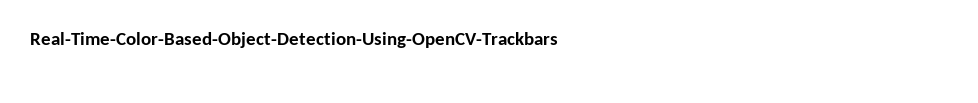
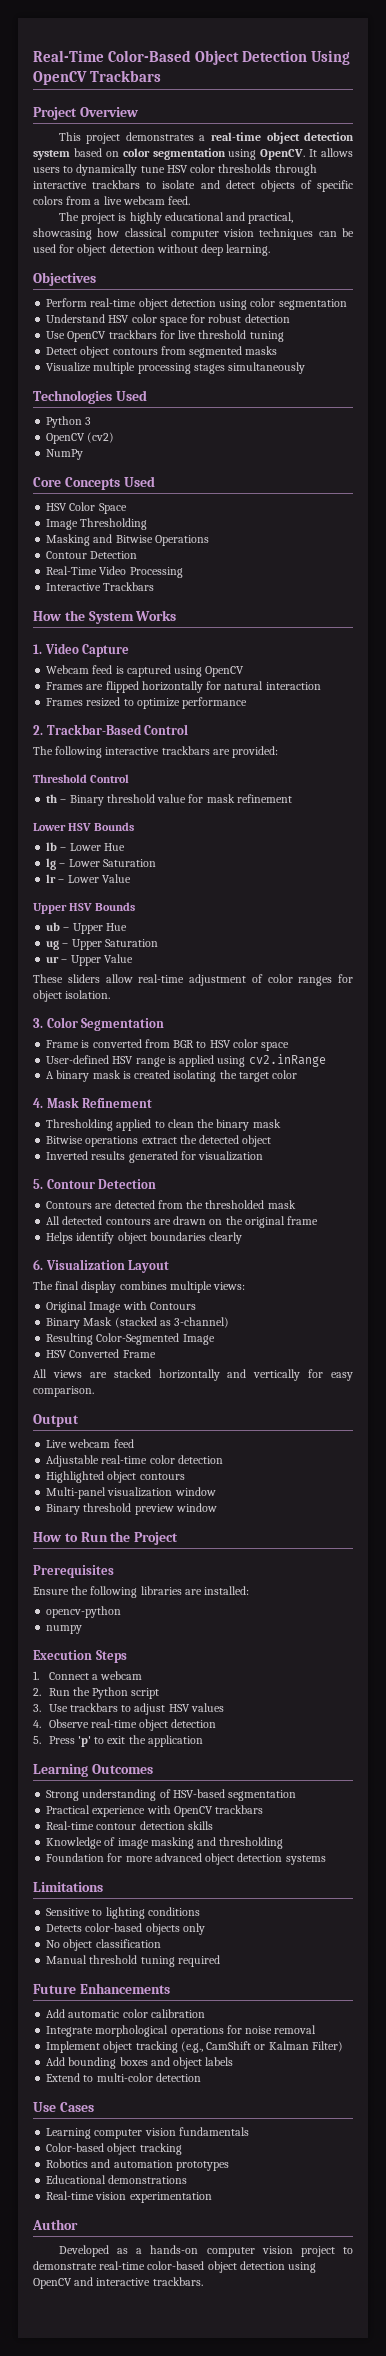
[30,32,558,48] Real-Time-Color-Based-Object-Detection-Using-OpenCV-Trackbars -> [33,50,351,65] [33,70,162,85] [33,107,138,120] [58,132,354,144] [33,148,353,160] [33,164,317,176] [33,180,353,192] [33,196,191,205] [58,212,294,224] [33,228,354,240] [33,244,271,256] [33,272,96,286] [46,298,347,310] [46,314,290,326] [46,330,284,342] [46,346,278,358] [46,362,306,374] [33,390,147,404] [46,416,92,428] [46,432,115,444] [46,449,84,460] [33,476,155,490] [46,502,127,514] [46,518,148,530] [46,534,209,546] [46,551,138,559] [46,566,183,578] [46,582,155,591] [33,610,177,624] [33,643,130,657] [46,665,245,677] [46,681,321,693] [46,697,248,709] [33,724,189,735] [33,746,279,758] [33,774,130,783] [46,794,292,806] [33,822,135,831] [46,842,125,851] [46,858,156,870] [46,874,131,883] [33,902,136,914] [46,922,127,934] [46,939,158,950] [46,954,133,966] [33,974,353,986] [33,990,111,1002] [33,1017,165,1031] [46,1039,290,1051] [46,1054,326,1067] [46,1070,298,1082] [33,1097,153,1108] [46,1119,281,1131] [46,1135,272,1147] [46,1151,264,1163] [33,1179,157,1189] [46,1200,296,1209] [46,1216,319,1228] [46,1232,243,1244] [33,1259,170,1273] [33,1281,246,1293] [46,1301,196,1313] [46,1317,230,1329] [46,1333,215,1345] [46,1349,156,1358] [33,1369,353,1381] [33,1386,94,1397] [33,1414,79,1427] [46,1439,134,1448] [46,1455,223,1467] [46,1471,185,1483] [46,1487,216,1499] [46,1503,217,1515] [33,1531,179,1545] [33,1565,114,1578] [33,1586,250,1598] [46,1606,122,1618] [46,1625,83,1634] [33,1650,127,1663] [33,1671,143,1680] [33,1687,160,1699] [33,1703,224,1715] [33,1719,217,1731] [33,1735,203,1747] [33,1764,153,1777] [46,1789,297,1801] [46,1805,264,1817] [46,1821,213,1830] [46,1837,284,1849] [46,1853,326,1865] [33,1882,103,1892] [46,1907,200,1919] [46,1923,205,1935] [46,1939,161,1951] [46,1955,220,1967] [33,1983,170,1994] [46,2009,205,2018] [46,2025,317,2037] [46,2041,343,2053] [46,2057,234,2069] [46,2073,201,2082] [33,2102,94,2112] [46,2127,249,2139] [46,2143,182,2155] [46,2159,229,2171] [46,2175,188,2184] [46,2191,212,2203] [32,2219,78,2230] [58,2245,353,2257] [33,2261,317,2273] [33,2277,203,2289] Real-Time Color-Based Object Detection Using OpenCV Trackbars // Project Overview // This project demonstrates a real-time object detection system based on color segmentation using OpenCV. It allows users to dynamically tune HSV color thresholds through interactive trackbars to isolate and detect objects of specific colors from a live webcam feed. // The project is highly educational and practical, showcasing how classical computer vision techniques can be used for object detection without deep learning. // Objectives // Perform real-time object detection using color segmentation // Understand HSV color space for robust detection // Use OpenCV trackbars for live threshold tuning // Detect object contours from segmented masks // Visualize multiple processing stages simultaneously // Technologies Used // Python 3 // OpenCV (cv2) // NumPy // Core Concepts Used // HSV Color Space // Image Thresholding // Masking and Bitwise Operations // Contour Detection // Real-Time Video Processing // Interactive Trackbars // How the System Works // 1. Video Capture // Webcam feed is captured using OpenCV // Frames are flipped horizontally for natural interaction // Frames resized to optimize performance // 2. Trackbar-Based Control // The following interactive trackbars are provided: // Threshold Control // th – Binary threshold value for mask refinement // Lower HSV Bounds // lb – Lower Hue // lg – Lower Saturation // lr – Lower Value // Upper HSV Bounds // ub – Upper Hue // ug – Upper Saturation // ur – Upper Value // These sliders allow real-time adjustment of color ranges for object isolation. // 3. Color Segmentation // Frame is converted from BGR to HSV color space // User-defined HSV range is applied using cv2.inRange // A binary mask is created isolating the target color // 4. Mask Refinement // Thresholding applied to clean the binary mask // Bitwise operations extract the detected object // Inverted results generated for visualization // 5. Contour Detection // Contours are detected from the thresholded mask // All detected contours are drawn on the original frame // Helps identify object boundaries clearly // 6. Visualization Layout // The final display combines multiple views: // Original Image with Contours // Binary Mask (stacked as 3-channel) // Resulting Color-Segmented Image // HSV Converted Frame // All views are stacked horizontally and vertically for easy comparison. // Output // Live webcam feed // Adjustable real-time color detection // Highlighted object contours // Multi-panel visualization window // Binary threshold preview window // How to Run the Project // Prerequisites // Ensure the following libraries are installed: // opencv-python // numpy // Execution Steps // 1. Connect a webcam // 2. Run the Python script // 3. Use trackbars to adjust HSV values // 4. Observe real-time object detection // 5. Press 'p' to exit the application // Learning Outcomes // Strong understanding of HSV-based segmentation // Practical experience with OpenCV trackbars // Real-time contour detection skills // Knowledge of image masking and thresholding // Foundation for more advanced object detection systems // Limitations // Sensitive to lighting conditions // Detects color-based objects only // No object classification // Manual threshold tuning required // Future Enhancements // Add automatic color calibration // Integrate morphological operations for noise removal // Implement object tracking (e.g., CamShift or Kalman Filter) // Add bounding boxes and object labels // Extend to multi-color detection // Use Cases // Learning computer vision fundamentals // Color-based object tracking // Robotics and automation prototypes // Educational demonstrations // Real-time vision experimentation // Author // Developed as a hands-on computer vision project to demonstrate real-time color-based object detection using OpenCV and interactive trackbars.

